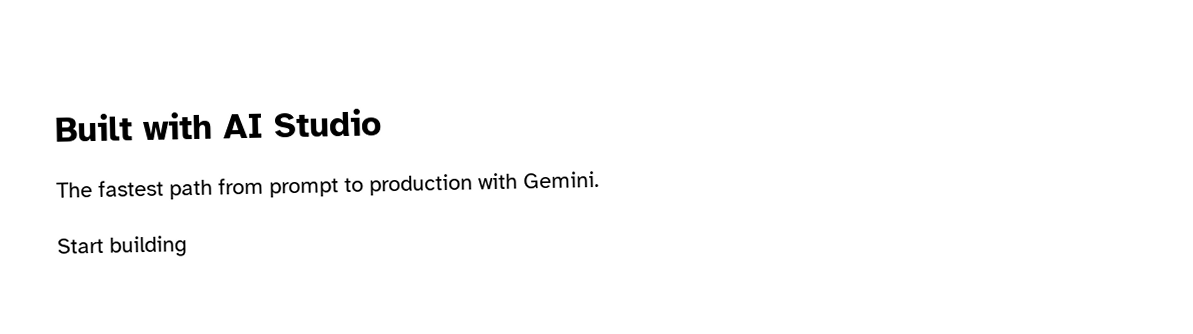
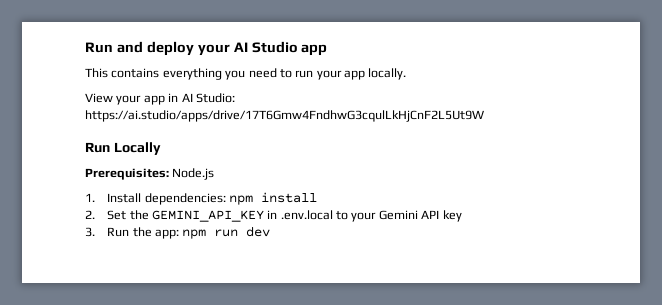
[54,108,382,142] [56,170,600,200] [57,235,187,258] Built with AI Studio // The fastest path from prompt to production with Gemini. // Start building -> [85,41,328,56] [85,68,407,80] [85,93,235,105] [85,110,484,122] [85,142,161,155] [85,168,215,180] [85,192,317,205] [85,210,462,222] [85,226,271,239] Run and deploy your AI Studio app // This contains everything you need to run your app locally. // View your app in AI Studio: https://ai.studio/apps/drive/17T6Gmw4FndhwG3cqulLkHjCnF2L5Ut9W // Run Locally // Prerequisites: Node.js // 1. Install dependencies: npm install // 2. Set the GEMINI_API_KEY in .env.local to your Gemini API key // 3. Run the app: npm run dev

